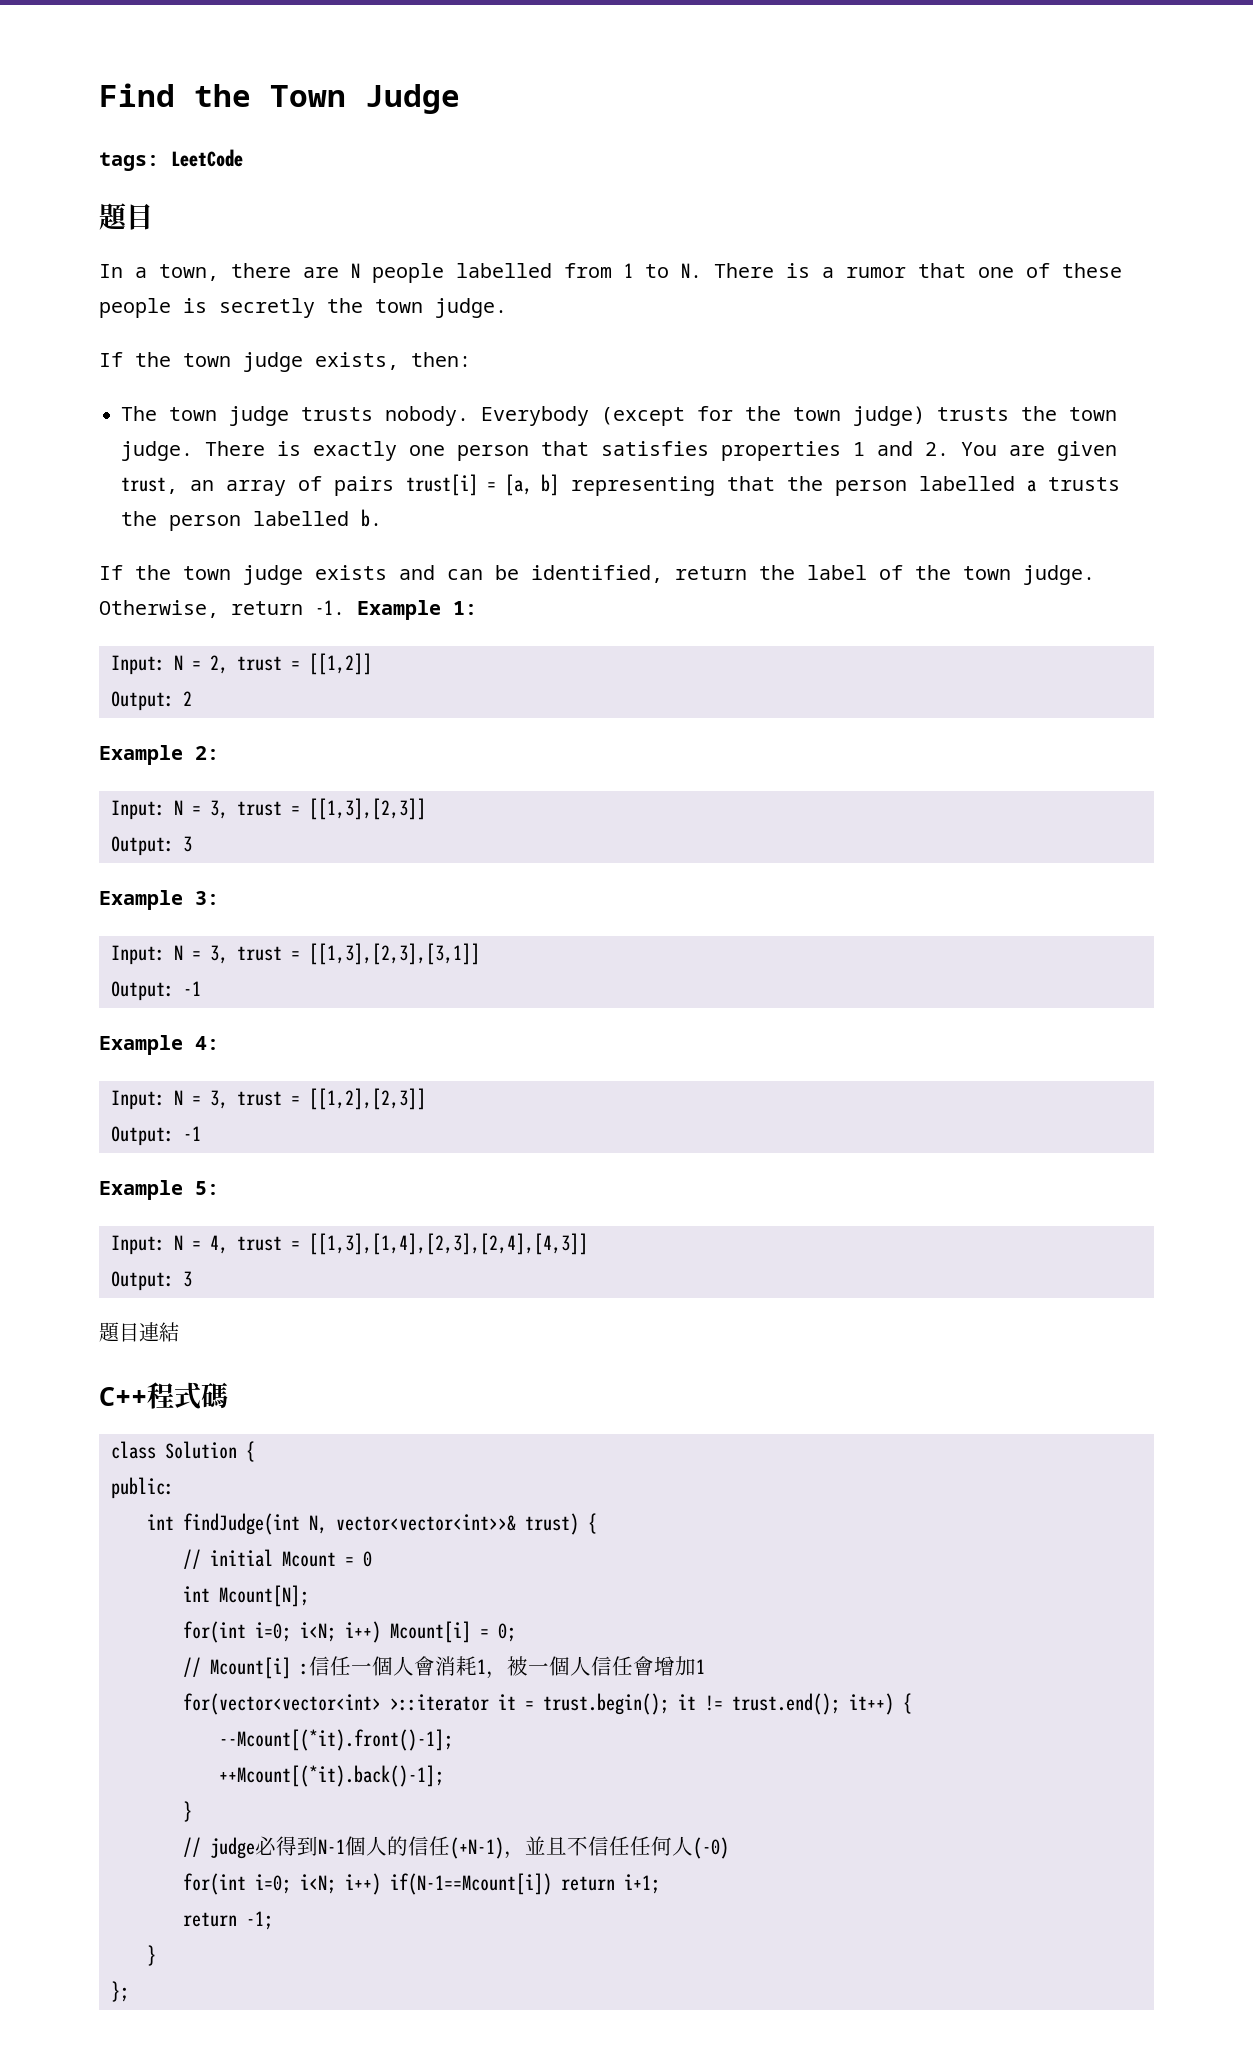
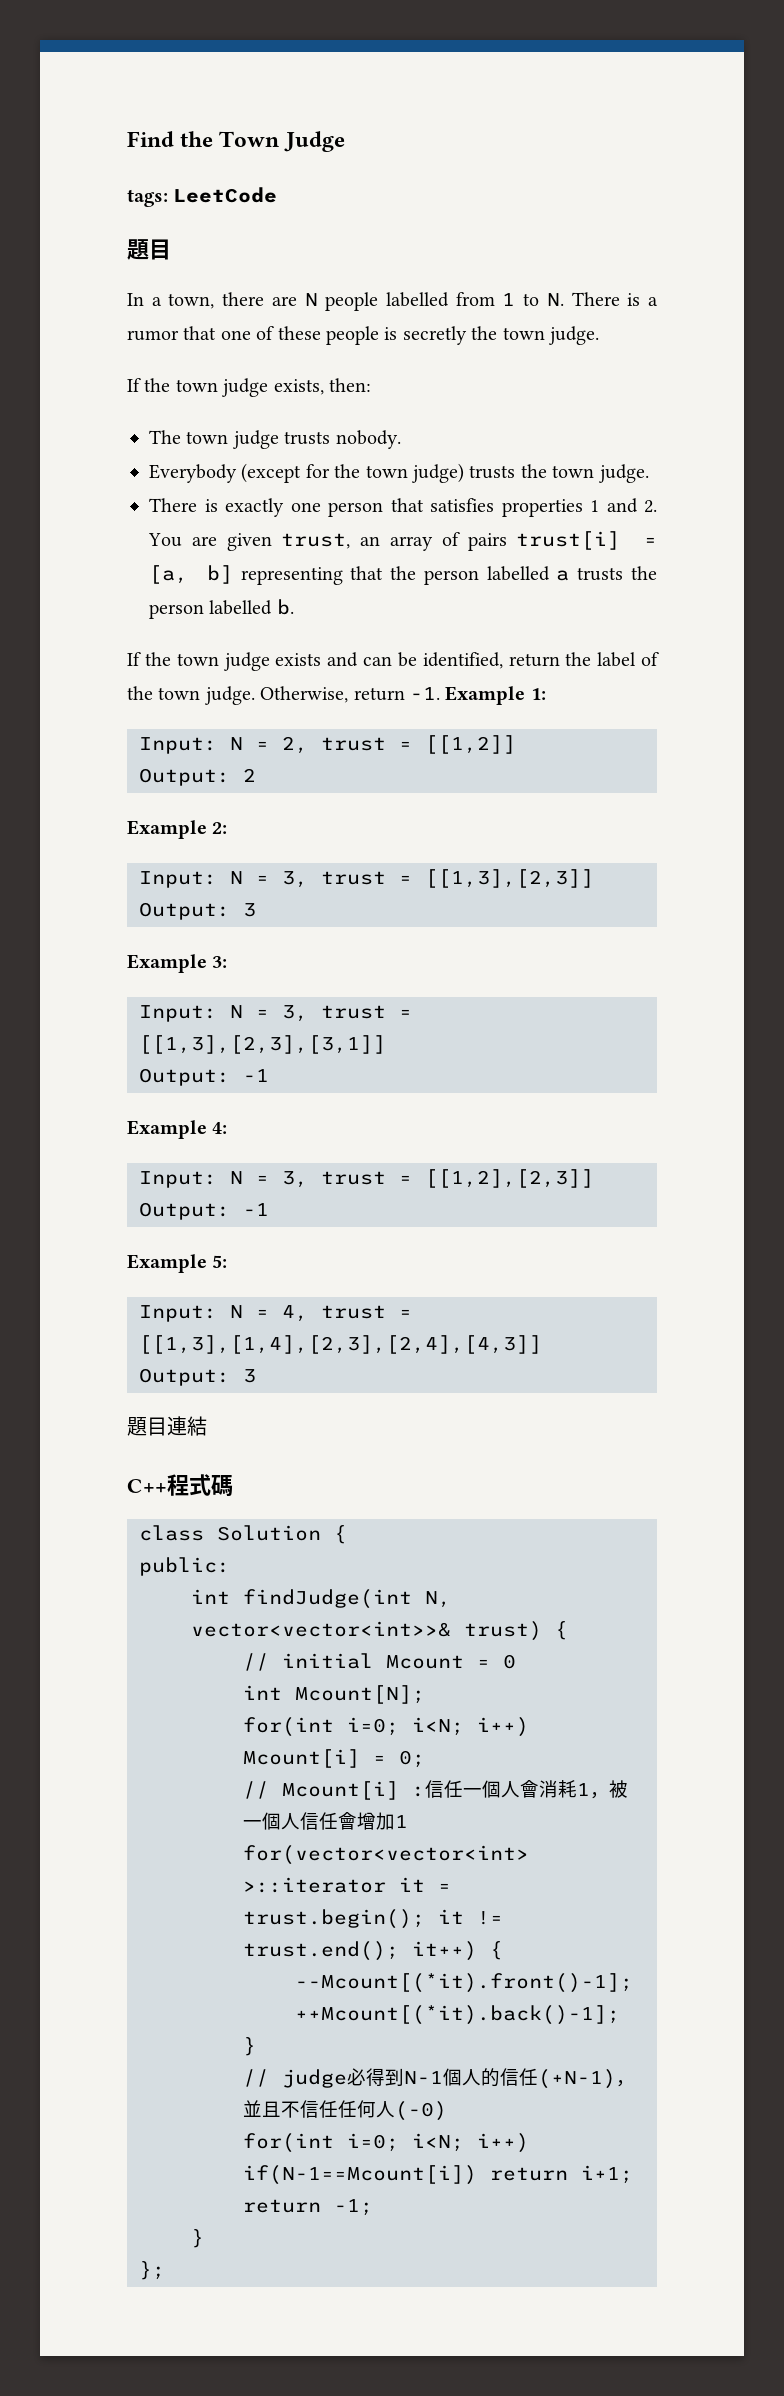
(469, 416) none -> (401, 439) //
(193, 451) none -> (649, 473) //

